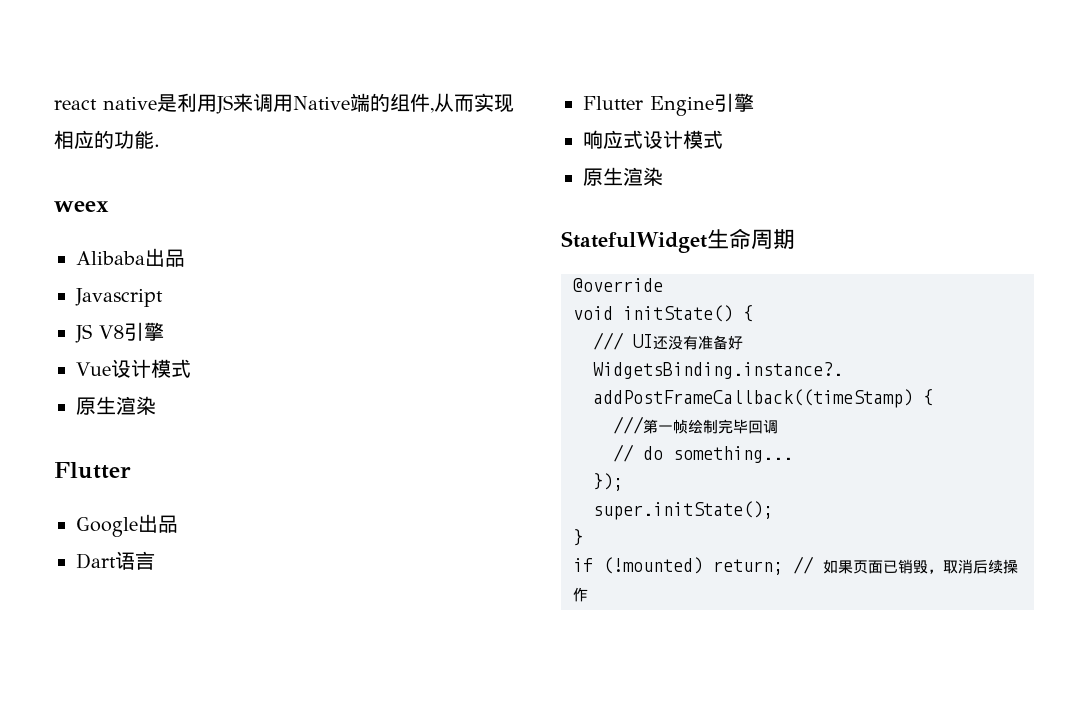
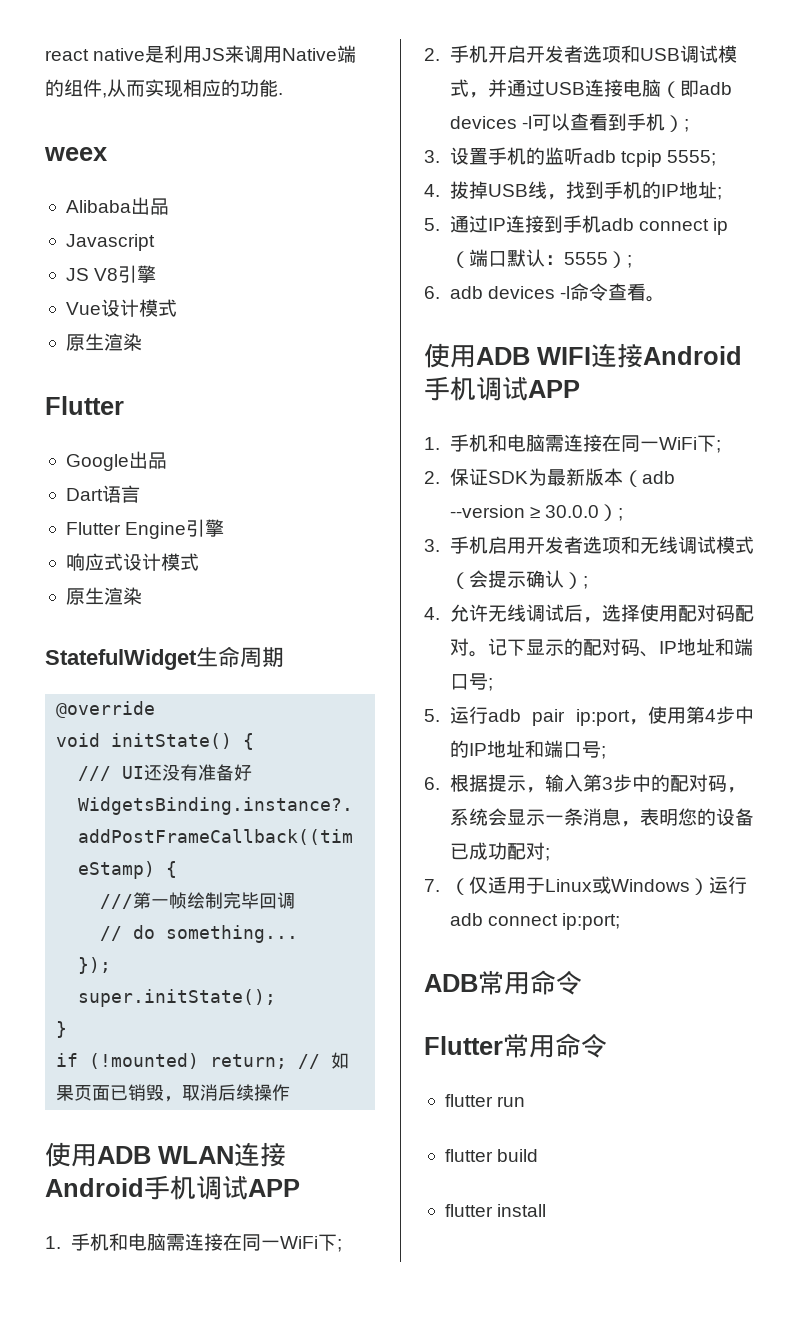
(588, 594) none -> [45,1142,286,1167] [45,1175,300,1200] [45,1233,342,1252] [424,45,737,63] [449,79,732,98] [449,113,689,132] [424,147,716,167] [424,181,722,200] [424,215,728,235] [449,249,632,268] [424,283,665,302] [424,343,742,368] [424,376,580,401] [424,434,721,453] [424,468,675,487] [449,504,623,521] [424,536,754,554] [449,570,588,589] [424,604,754,623] [449,638,753,657] [449,673,493,691] [424,706,754,726] [449,740,606,759] [424,774,746,793] [449,808,754,827] [449,842,550,861] [424,876,747,895] [449,913,620,930] [424,970,582,995] [424,1033,607,1058] [444,1094,526,1107] [444,1149,539,1162] [444,1204,547,1217] // 使用ADB WLAN连接Android手机调试APP // 1.手机和电脑需连接在同一WiFi下; // 2.手机开启开发者选项和USB调试模式，并通过USB连接电脑（即adb devices -l可以查看到手机）; // 3.设置手机的监听adb tcpip 5555; // 4.拔掉USB线，找到手机的IP地址; // 5.通过IP连接到手机adb connect ip（端口默认：5555）; // 6. adb devices -l命令查看。 // 使用ADB WIFI连接Android手机调试APP // 1.手机和电脑需连接在同一WiFi下; // 2.保证SDK为最新版本（adb --version ≥ 30.0.0）; // 3.手机启用开发者选项和无线调试模式（会提示确认）; // 4.允许无线调试后，选择使用配对码配对。记下显示的配对码、IP地址和端口号; // 5.运行adb pair ip:port，使用第4步中的IP地址和端口号; // 6.根据提示，输入第3步中的配对码，系统会显示一条消息，表明您的设备已成功配对; // 7.（仅适用于Linux或Windows）运行adb connect ip:port; // ADB常用命令 // Flutter常用命令 // flutter run // flutter build // flutter install

